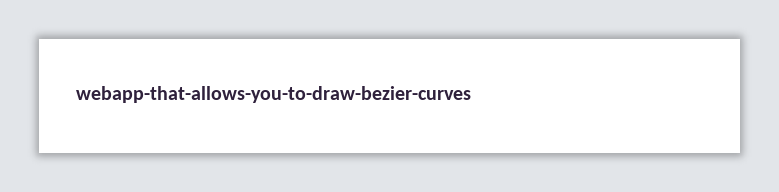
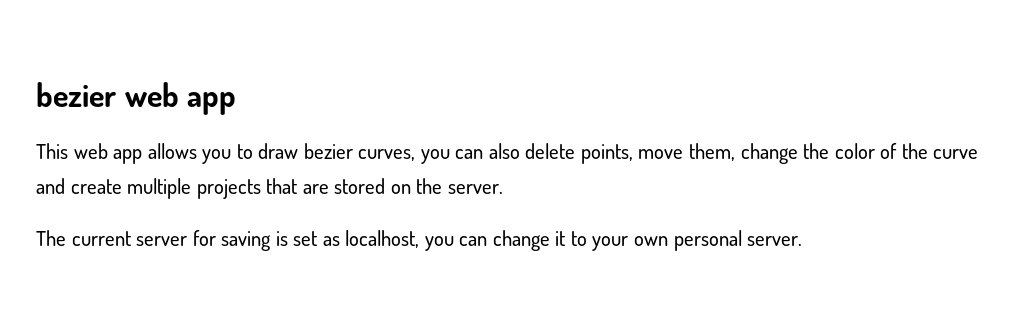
[76,86,471,103] webapp-that-allows-you-to-draw-bezier-curves -> [36,82,237,115] [36,143,979,164] [36,178,503,199] [36,230,803,251] bezier web app // This web app allows you to draw bezier curves, you can also delete points, move them, change the color of the curve and create multiple projects that are stored on the server. // The current server for saving is set as localhost, you can change it to your own personal server.

